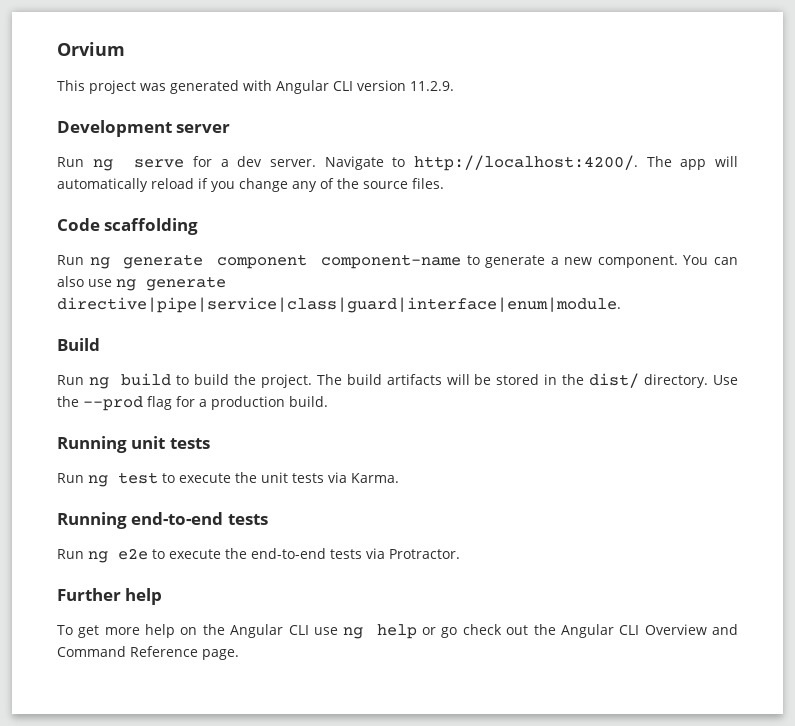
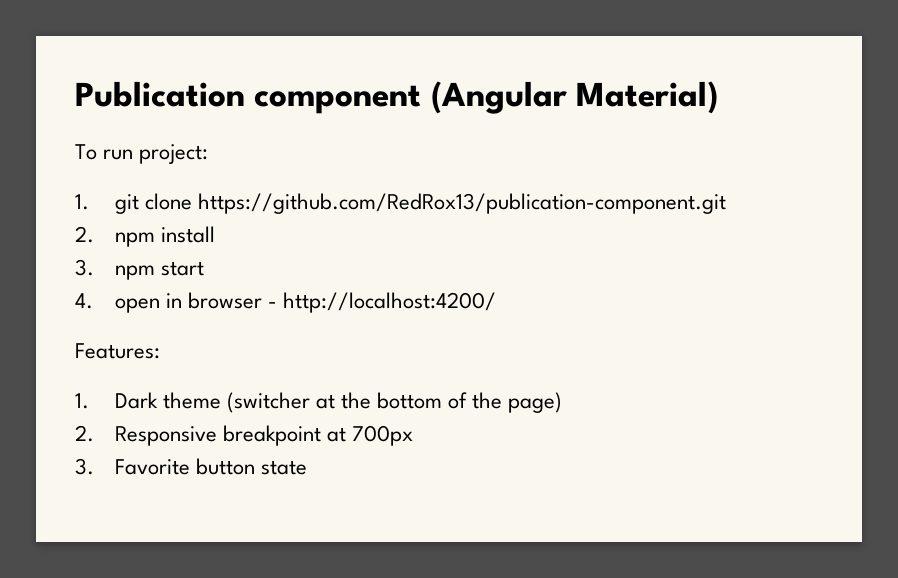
[57,42,125,56] [57,80,454,94] [57,120,231,137] [57,155,738,171] [57,178,444,192] [57,218,199,235] [57,254,738,269] [57,276,226,291] [57,297,621,313] [57,338,100,351] [57,373,738,389] [57,396,328,411] [57,436,210,453] [57,472,399,487] [57,512,268,529] [57,548,460,563] [57,588,163,605] [57,624,738,639] [57,646,239,660] Orvium // This project was generated with Angular CLI version 11.2.9. // Development server // Run ng serve for a dev server. Navigate to http://localhost:4200/. The app will automatically reload if you change any of the source files. // Code scaffolding // Run ng generate component component-name to generate a new component. You can also use ng generate directive|pipe|service|class|guard|interface|enum|module. // Build // Run ng build to build the project. The build artifacts will be stored in the dist/ directory. Use the --prod flag for a production build. // Running unit tests // Run ng test to execute the unit tests via Karma. // Running end-to-end tests // Run ng e2e to execute the end-to-end tests via Protractor. // Further help // To get more help on the Angular CLI use ng help or go check out the Angular CLI Overview and Command Reference page. -> [75,81,719,114] [75,144,209,164] [75,193,726,214] [75,226,215,247] [75,259,204,280] [75,292,497,313] [75,343,160,359] [75,392,563,413] [75,425,413,446] [75,458,307,475] Publication component (Angular Material) // To run project: // 1. git clone https://github.com/RedRox13/publication-component.git // 2. npm install // 3. npm start // 4. open in browser - http://localhost:4200/ // Features: // 1. Dark theme (switcher at the bottom of the page) // 2. Responsive breakpoint at 700px // 3. Favorite button state

